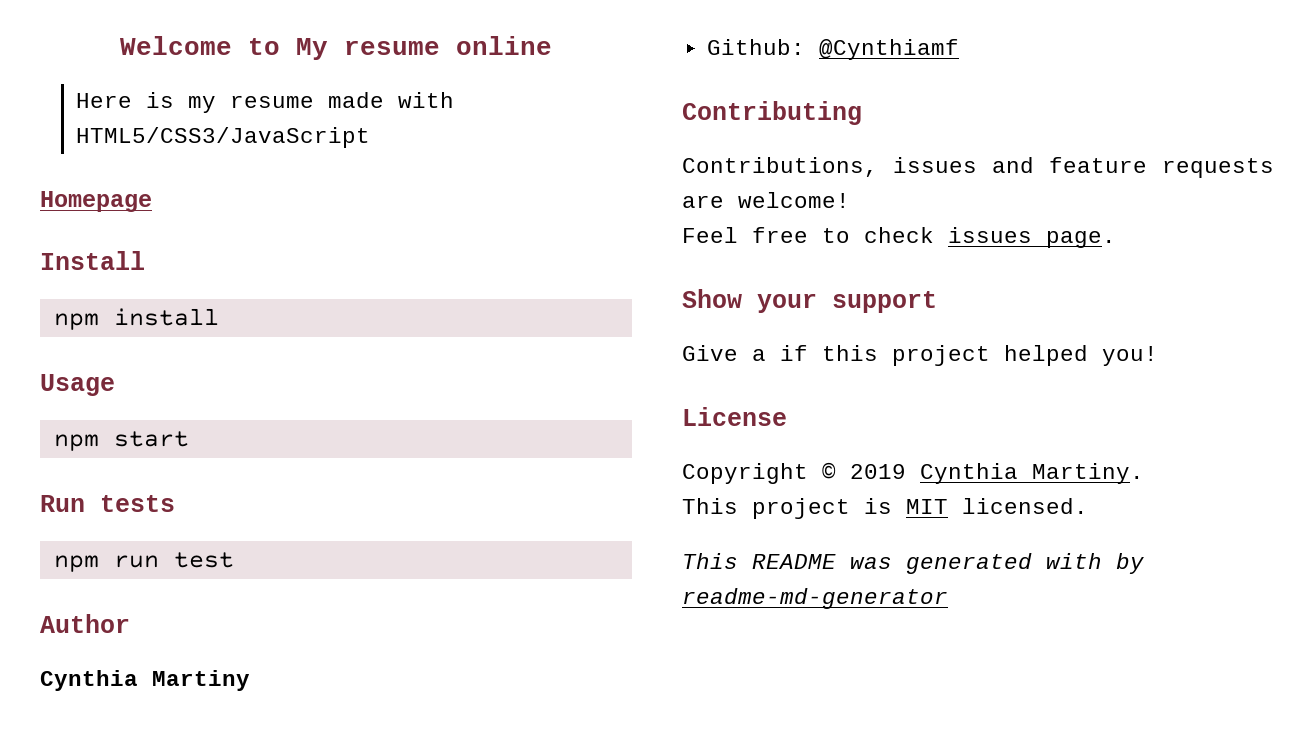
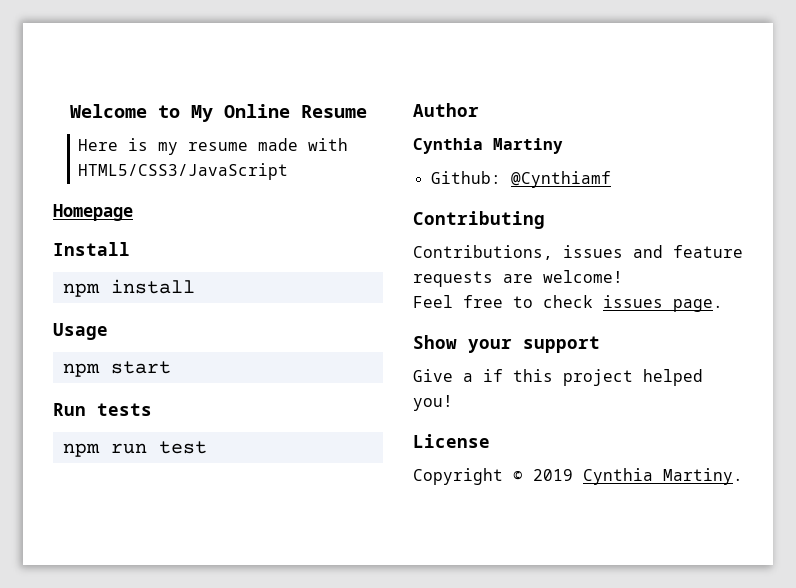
[344,36,552,55] resume online -> [223,104,367,118] Online Resume
[682,498,1088,519] [682,553,1144,574] [682,588,948,609] // This project is MIT licensed. // This README was generated with by readme-md-generator -> (743, 476) none

